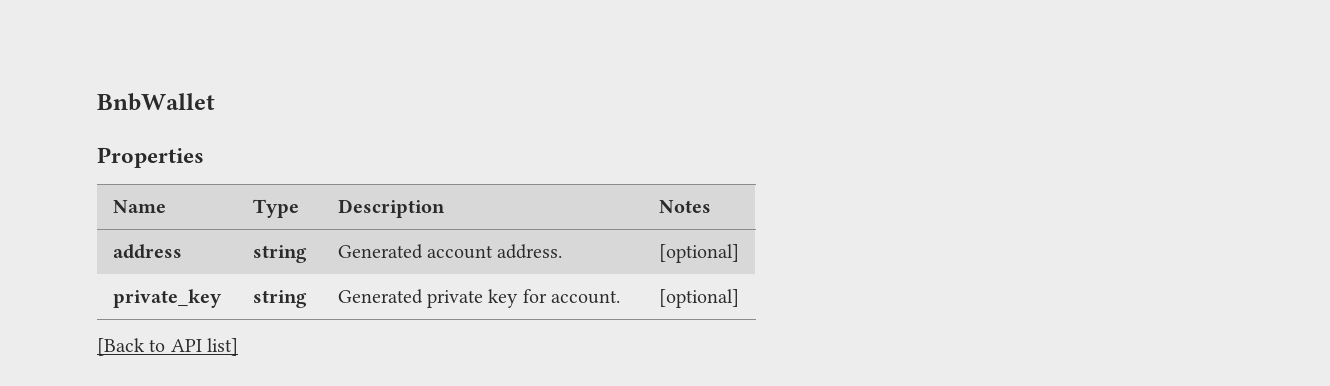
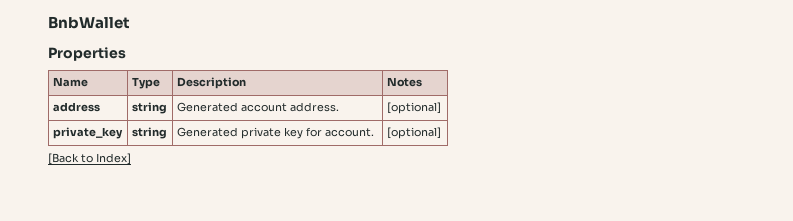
[170,338,239,356] API list] -> [96,153,131,165] Index]

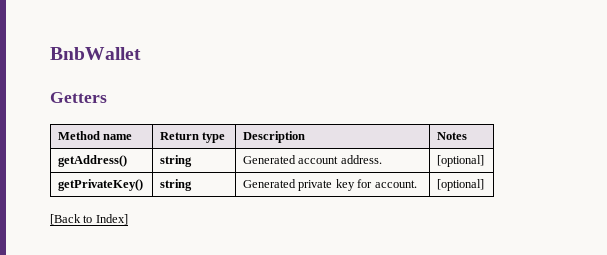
[48,47,126,61] [52,77,88,87] [131,77,160,89] Properties // Name | Type -> [50,92,107,103] [58,131,133,140] [160,132,226,143] Getters // Method name | Return type
[52,102,100,112] address -> [58,155,128,167] getAddress()
[52,127,123,139] private_key -> [58,179,144,191] getPrivateKey()

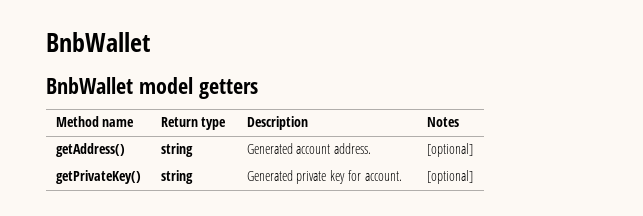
[50,92,107,103] Getters -> [46,77,258,99] BnbWallet model getters
[50,214,128,225] // [Back to Index] -> (473, 177) none

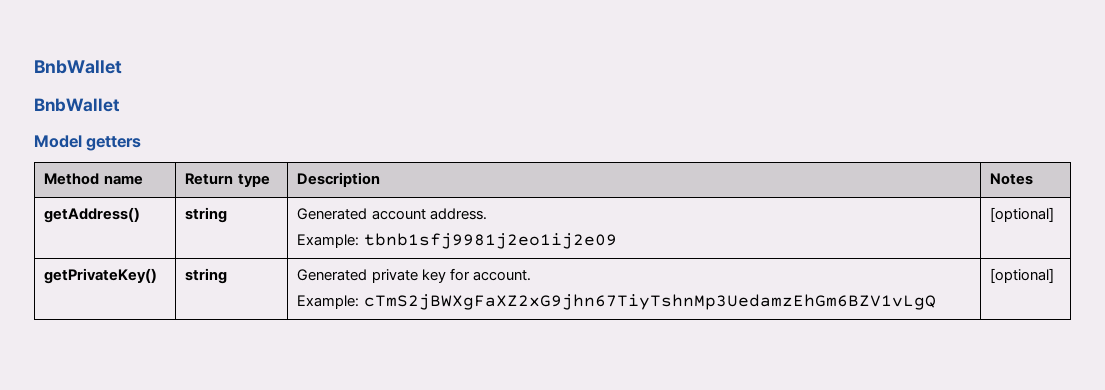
[138,77,193,94] model -> [34,135,82,148] // Model
(372, 148) none -> [297,233,617,249] // Example: tbnb1sfj9981j2eo1ij2e09
(402, 176) none -> [297,294,936,310] // Example: cTmS2jBWXgFaXZ2xG9jhn67TiyTshnMp3UedamzEhGm6BZV1vLgQ

